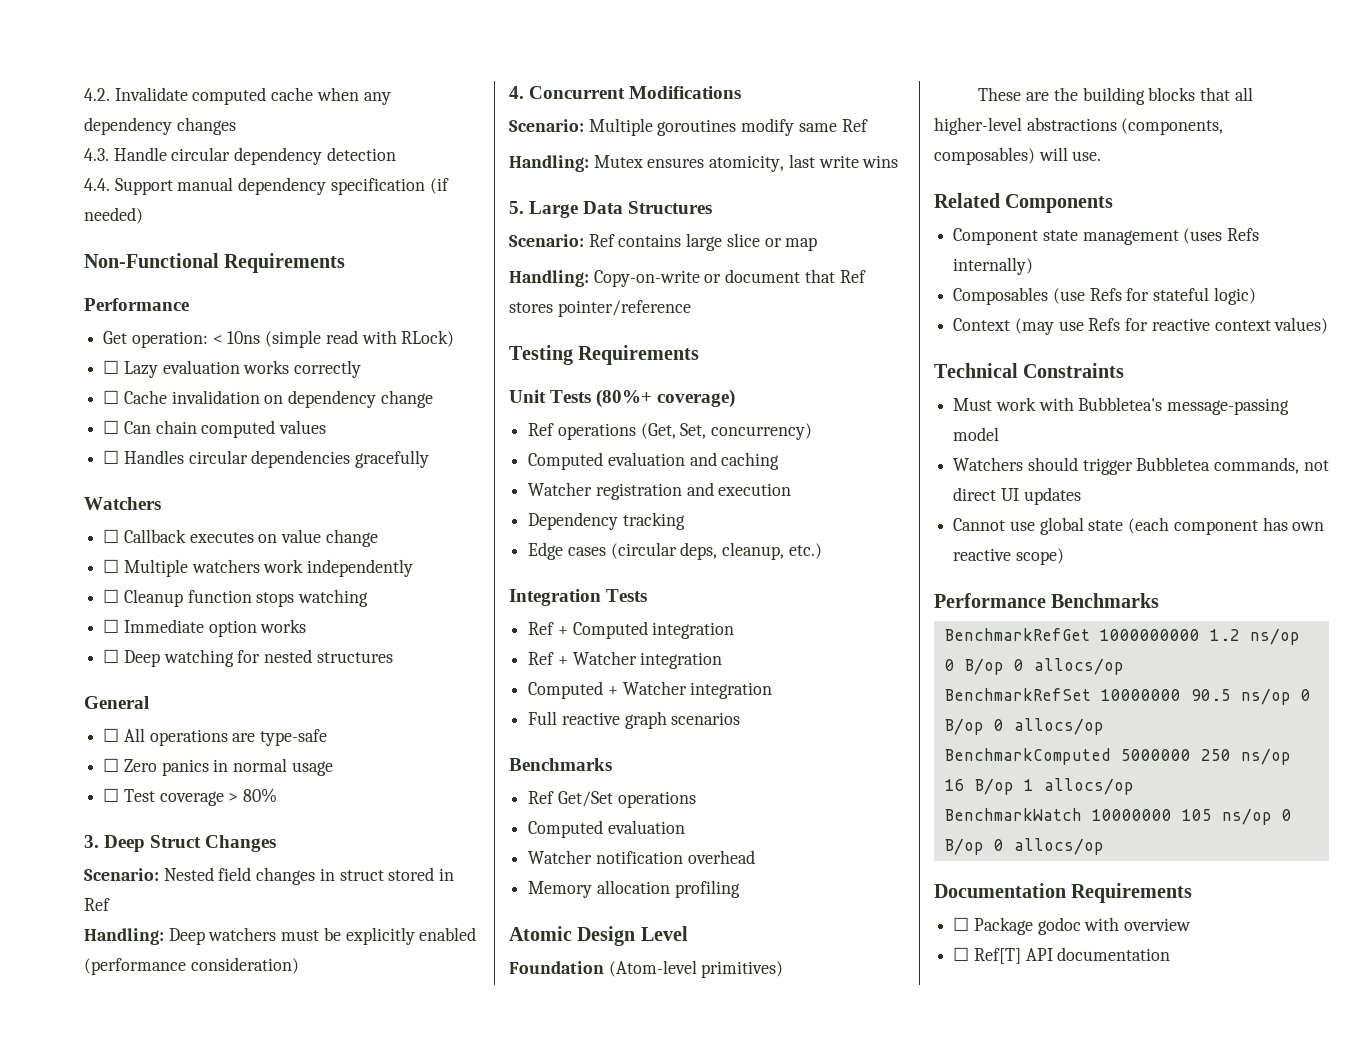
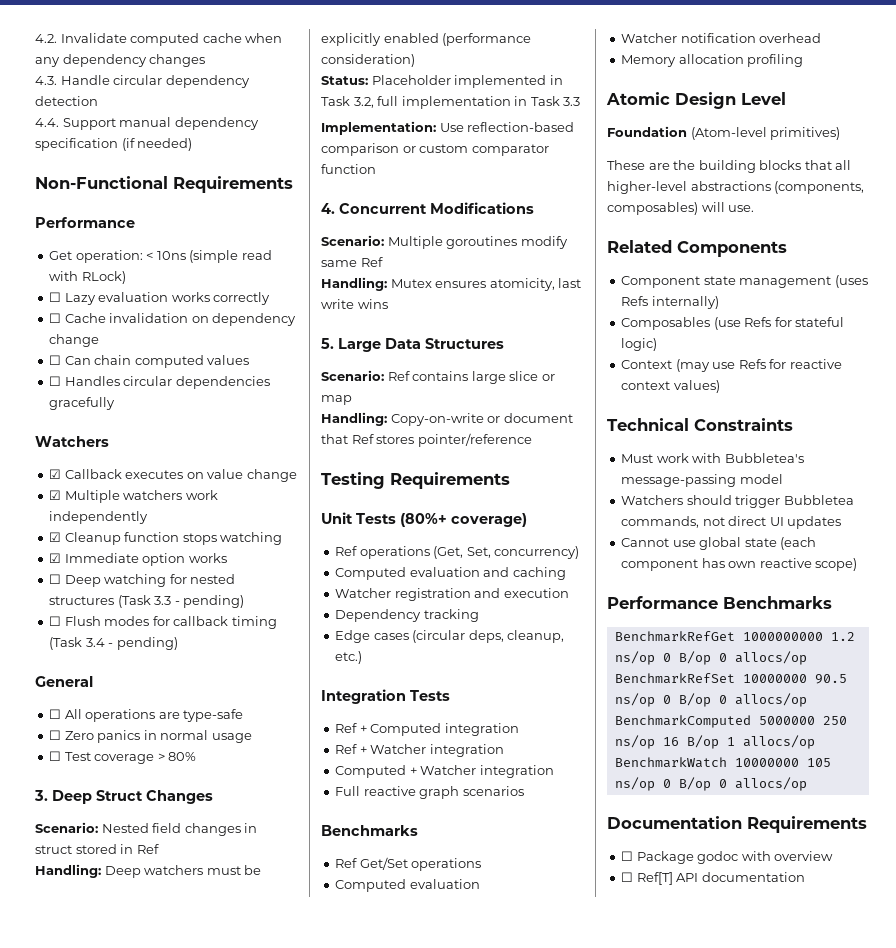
[103,529,120,543] ☐ -> [49,469,62,479] ☑
[103,559,120,573] ☐ -> [49,490,62,500] ☑
[103,589,120,603] ☐ -> [49,532,62,542] ☑
[103,619,120,633] ☐ -> [49,553,62,563] ☑
(393, 657) none -> [117,595,245,608] [49,616,277,629] [49,637,178,650] (Task 3.3 - pending) // ☐ Flush modes for callback timing (Task 3.4 - pending)
(299, 965) none -> [321,75,563,88] [321,96,581,109] [321,121,575,135] [321,143,549,156] [321,164,376,174] // Status: Placeholder implemented in Task 3.2, full implementation in Task 3.3 // Implementation: Use reflection-based comparison or custom comparator function

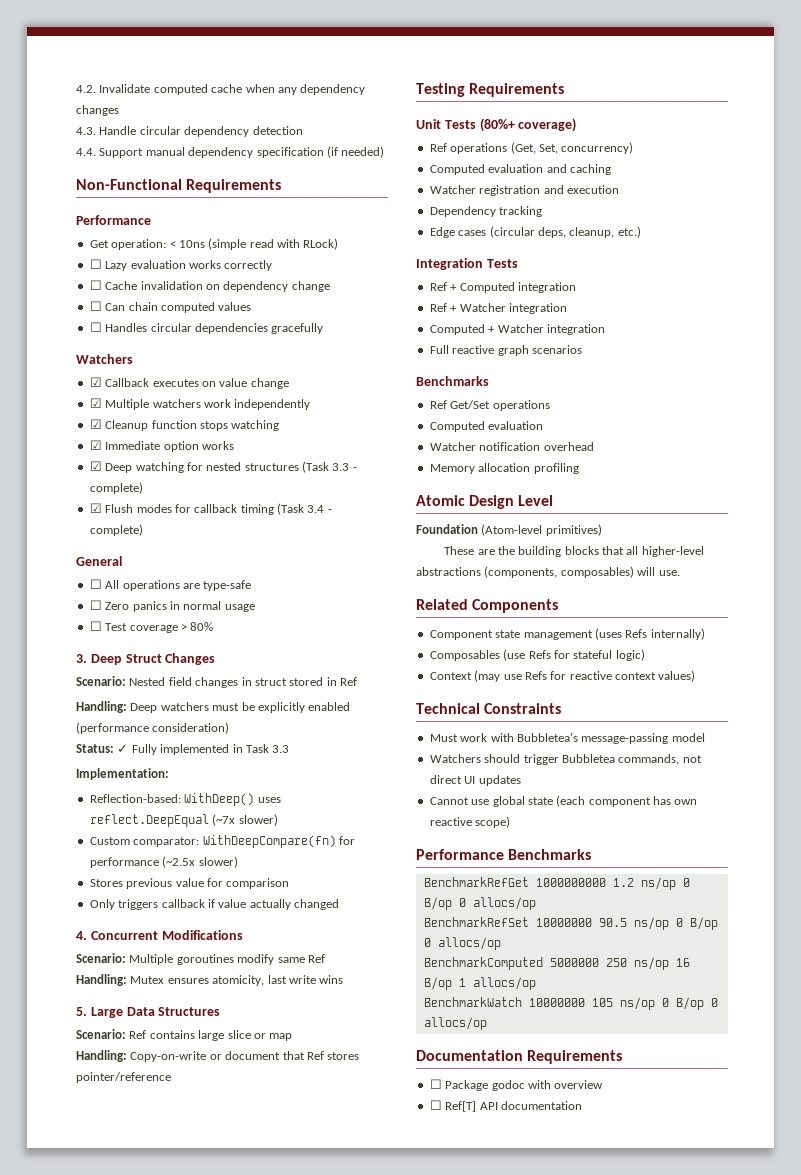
[49,574,62,584] ☐ -> [89,461,102,471] ☑
[183,595,245,608] [49,616,62,626] pending) // ☐ -> [89,482,143,494] [89,503,102,513] complete) // ☑
[116,637,178,650] pending) -> [89,524,143,536] complete)
[371,75,451,85] Placeholder -> [117,744,157,755] ✓ Fully
[353,96,581,109] [321,121,575,135] [321,143,549,156] [321,164,376,174] 3.2, full implementation in Task 3.3 // Implementation: Use reflection-based comparison or custom comparator function -> [272,745,290,753] [76,768,169,780] [89,793,281,806] [89,814,278,827] [89,835,355,848] [89,856,238,868] [89,878,290,889] [89,899,339,910] 3.3 // Implementation: // Reflection-based: WithDeep() uses reflect.DeepEqual (~7x slower) // Custom comparator: WithDeepCompare(fn) for performance (~2.5x slower) // Stores previous value for comparison // Only triggers callback if value actually changed

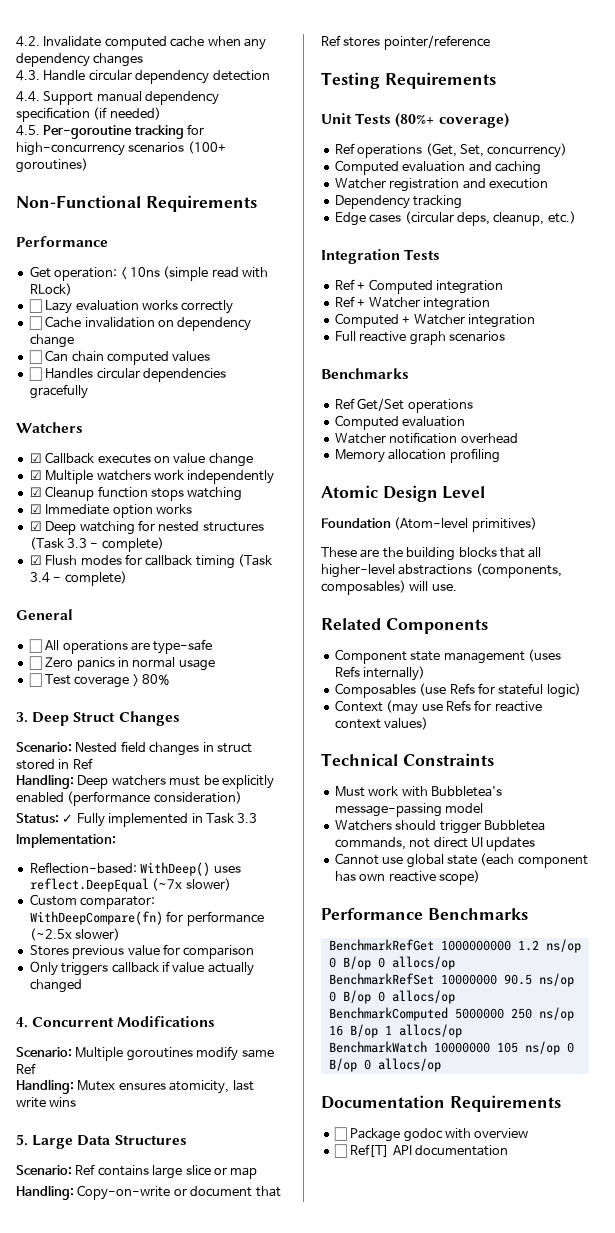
(385, 152) none -> [16,124,205,139] [16,141,226,156] [16,158,88,173] // 4.5. Per-goroutine tracking for high-concurrency scenarios (100+ goroutines)

